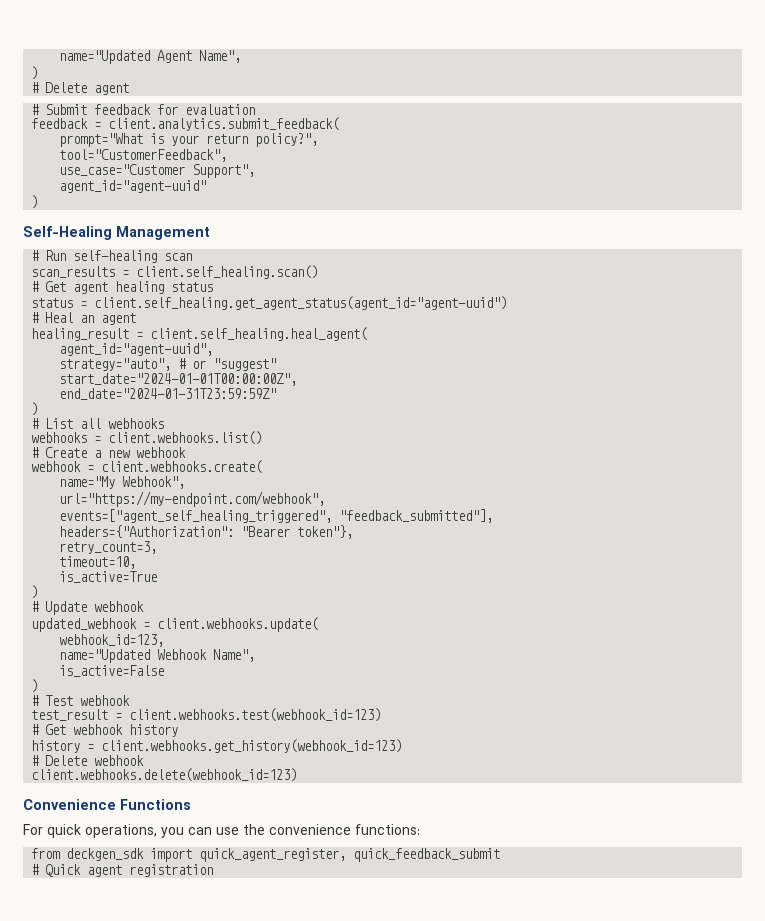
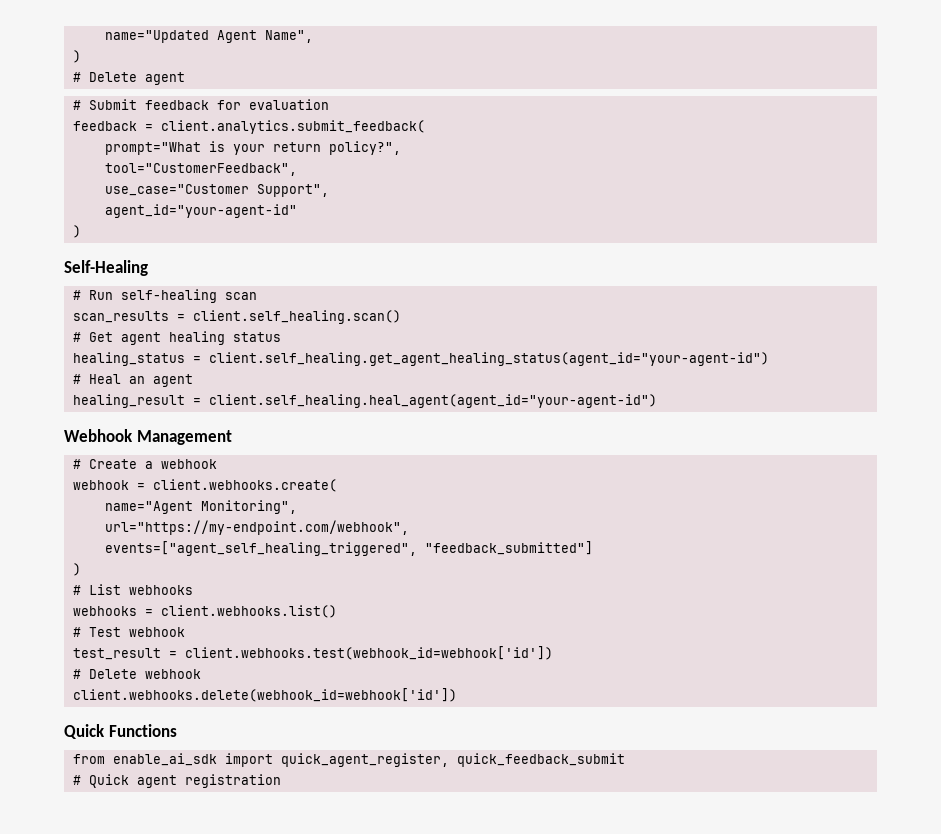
[59,180,207,193] agent_id="agent-uuid" -> [104,204,297,218] agent_id="your-agent-id"
[116,226,210,240] Management -> (148, 268) none
[31,296,508,310] status = client.self_healing.get_agent_status(agent_id="agent-uuid") -> [72,352,769,366] healing_status = client.self_healing.get_agent_healing_status(agent_id="your-agent-id")
[150,327,368,341] [59,343,214,356] [59,358,277,371] [59,373,298,386] [59,388,277,400] client.self_healing.heal_agent( // agent_id="agent-uuid", // strategy="auto", # or "suggest" // start_date="2024-01-01T00:00:00Z", // end_date="2024-01-31T23:59:59Z" -> [208,394,657,408] [64,429,232,445] [72,459,217,469] [72,479,337,492] [104,500,297,514] [104,520,409,535] [104,541,593,556] client.self_healing.heal_agent(agent_id="your-agent-id") // Webhook Management // # Create a webhook // webhook = client.webhooks.create( // name="Agent Monitoring", // url="https://my-endpoint.com/webhook", // events=["agent_self_healing_triggered", "feedback_submitted"]
[80,418,102,429] all -> (121, 589) none
[31,447,187,458] [31,460,263,474] [59,476,186,489] [59,491,326,507] [59,509,494,523] [59,525,354,539] [59,541,158,554] [59,556,137,569] [59,571,158,583] [31,585,39,599] [31,601,145,615] [31,617,319,632] [59,634,165,647] [59,649,256,663] [59,665,165,677] [31,679,39,693] // # Create a new webhook // webhook = client.webhooks.create( // name="My Webhook", // url="https://my-endpoint.com/webhook", // events=["agent_self_healing_triggered", "feedback_submitted"], // headers={"Authorization": "Bearer token"}, // retry_count=3, // timeout=10, // is_active=True // ) // # Update webhook // updated_webhook = client.webhooks.update( // webhook_id=123, // name="Updated Webhook Name", // is_active=False // ) -> (337, 611) none
[129,708,382,722] [31,724,179,737] [31,739,403,753] client.webhooks.test(webhook_id=123) // # Get webhook history // history = client.webhooks.get_history(webhook_id=123) -> [184,646,553,660] client.webhooks.test(webhook_id=webhook['id'])
[31,768,298,782] [23,799,116,810] client.webhooks.delete(webhook_id=123) // Convenience -> [72,688,457,702] [64,724,105,739] client.webhooks.delete(webhook_id=webhook['id']) // Quick
[23,824,420,838] // For quick operations, you can use the convenience functions: -> (177, 730) none
[66,848,145,861] deckgen_sdk -> [112,753,217,766] enable_ai_sdk

